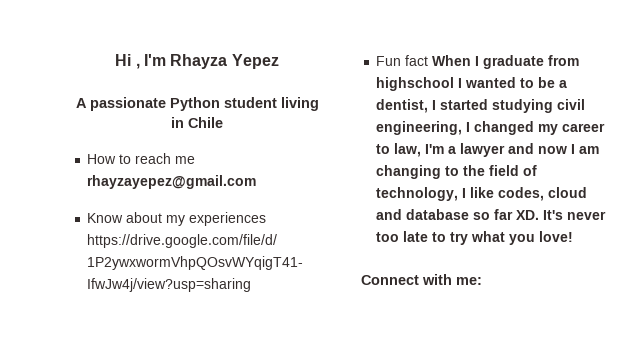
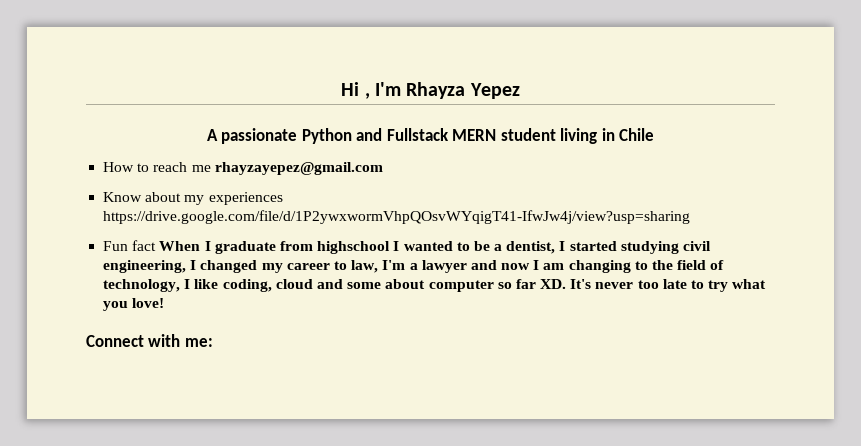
(220, 104) none -> [356,128,497,141] and Fullstack MERN
[498,187,545,201] codes, -> [222,279,272,292] coding,
[406,209,470,220] database -> [347,279,494,292] some about computer

